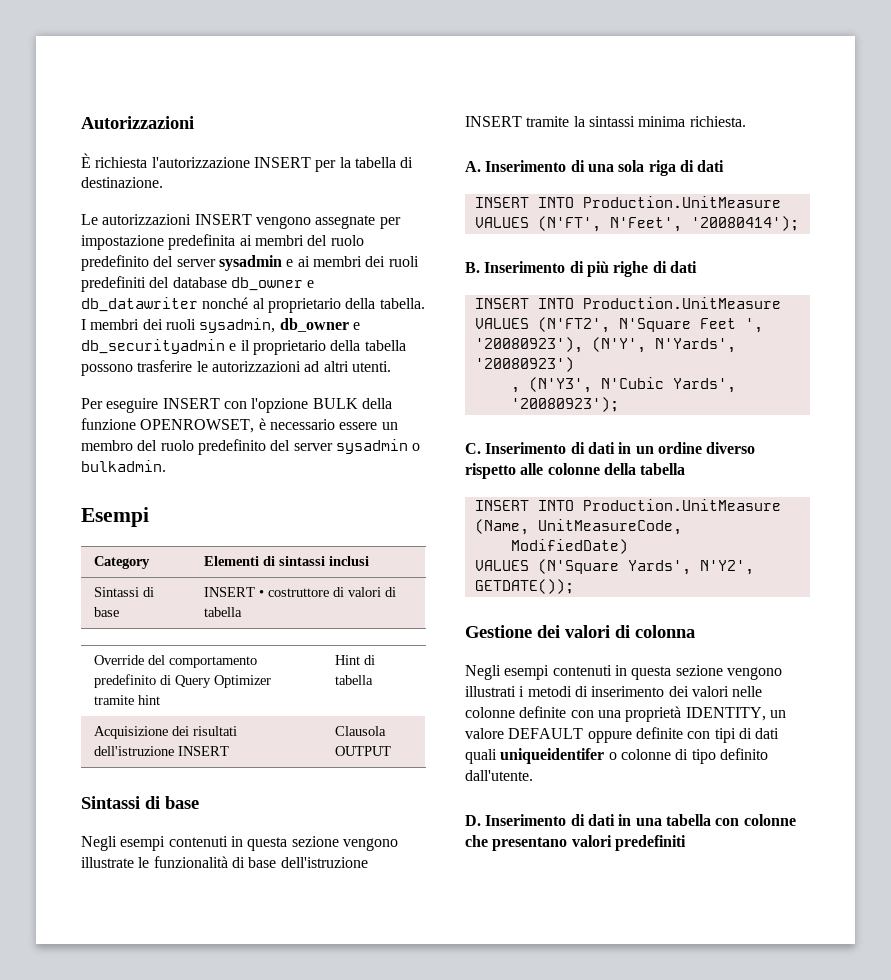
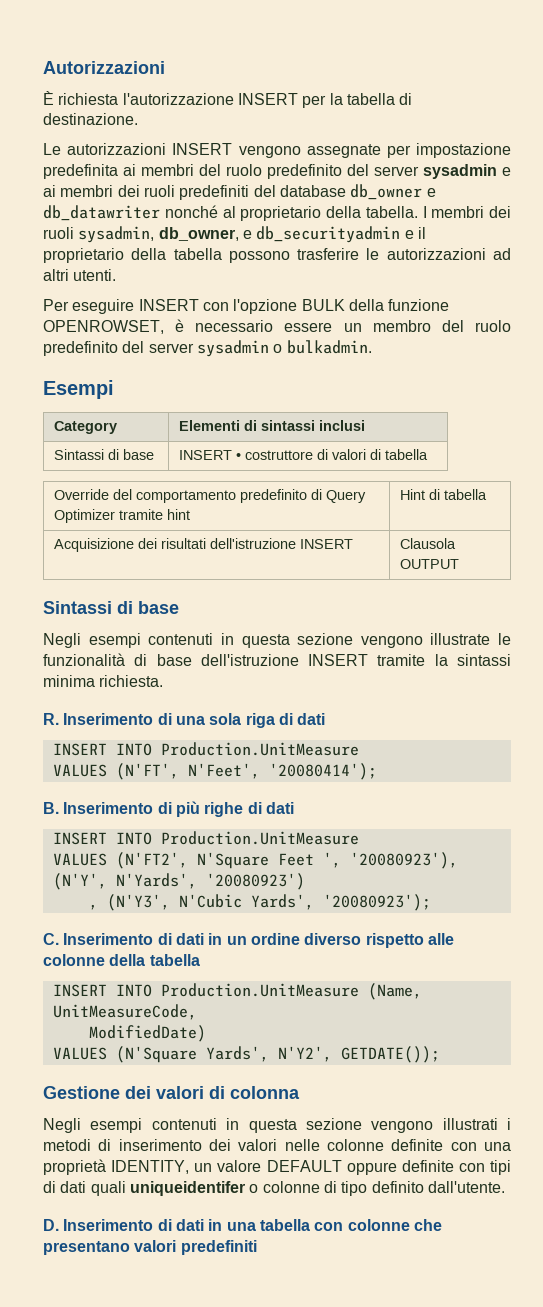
[279,318,349,332] db_owner -> [158,227,239,241] db_owner,
[465,161,481,172] A. -> [43,713,59,725] R.

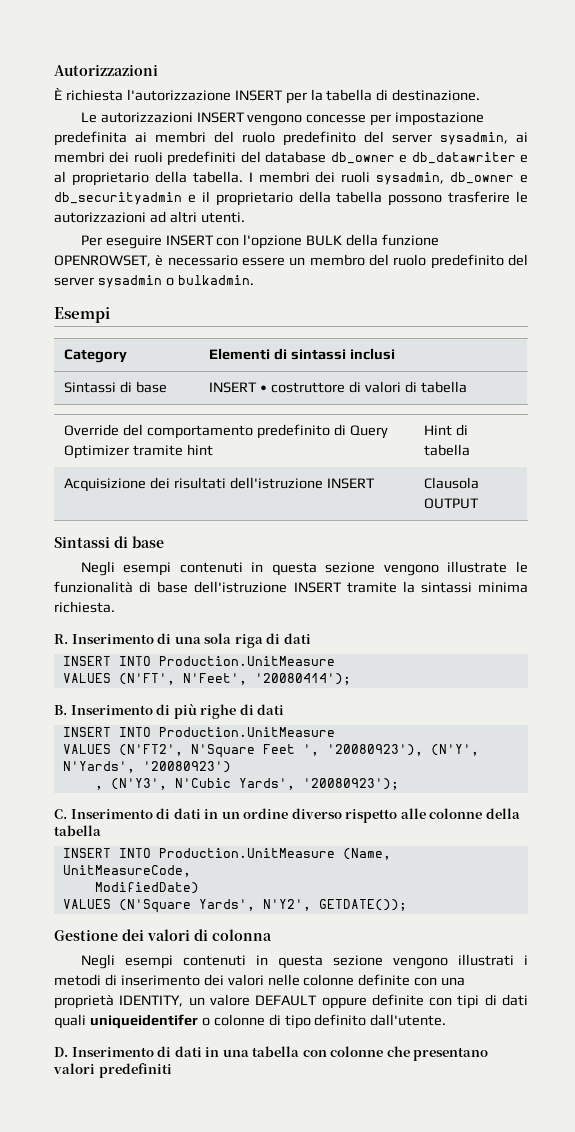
[306,144,381,158] assegnate -> [306,114,367,123] concesse
[423,164,511,179] sysadmin e -> [440,132,508,145] sysadmin,
[164,205,218,218] nonché -> [520,154,528,163] e
[158,227,239,241] db_owner, -> [450,172,515,184] db_owner

